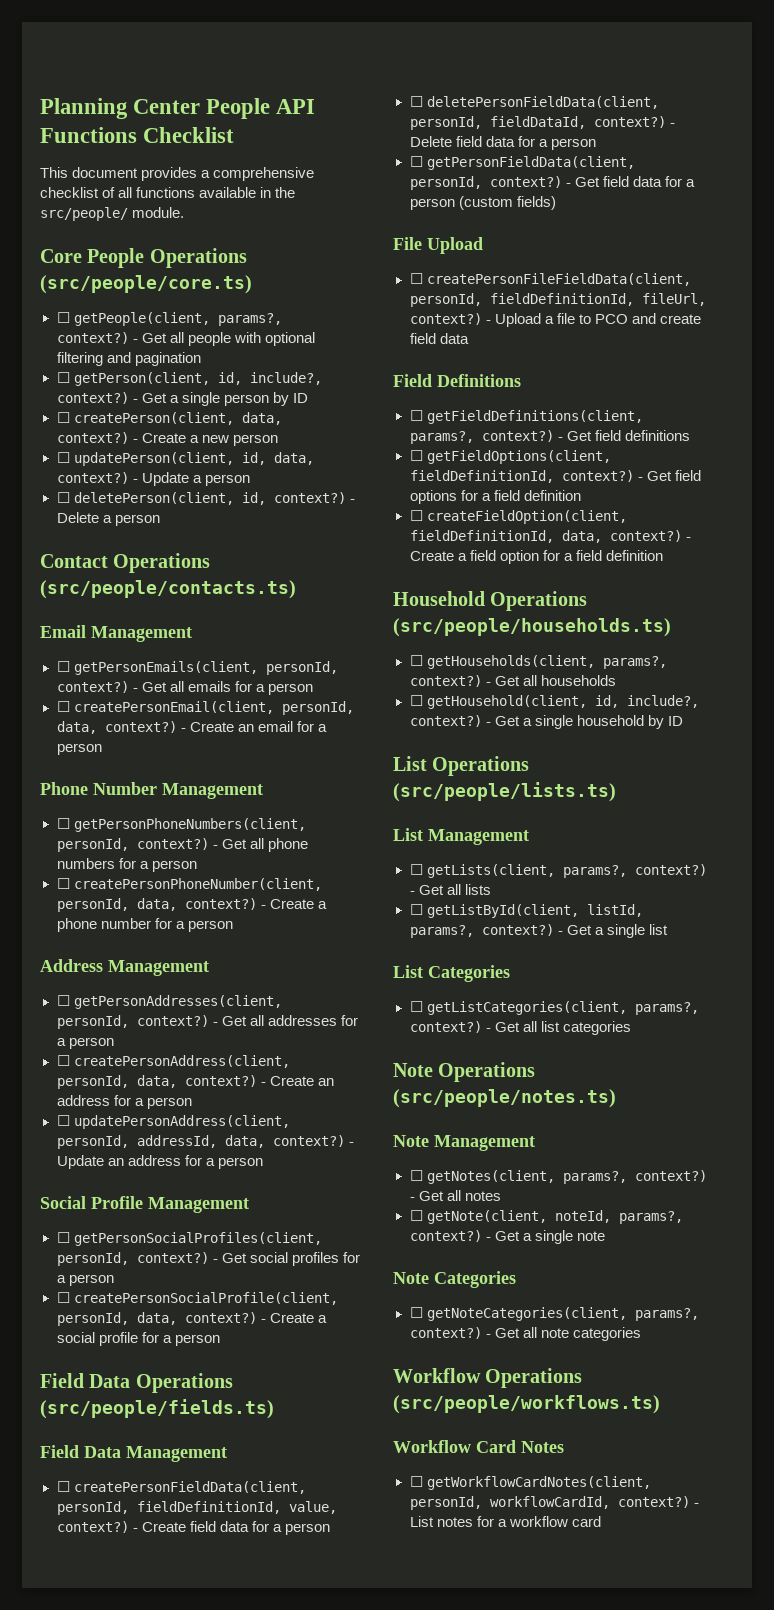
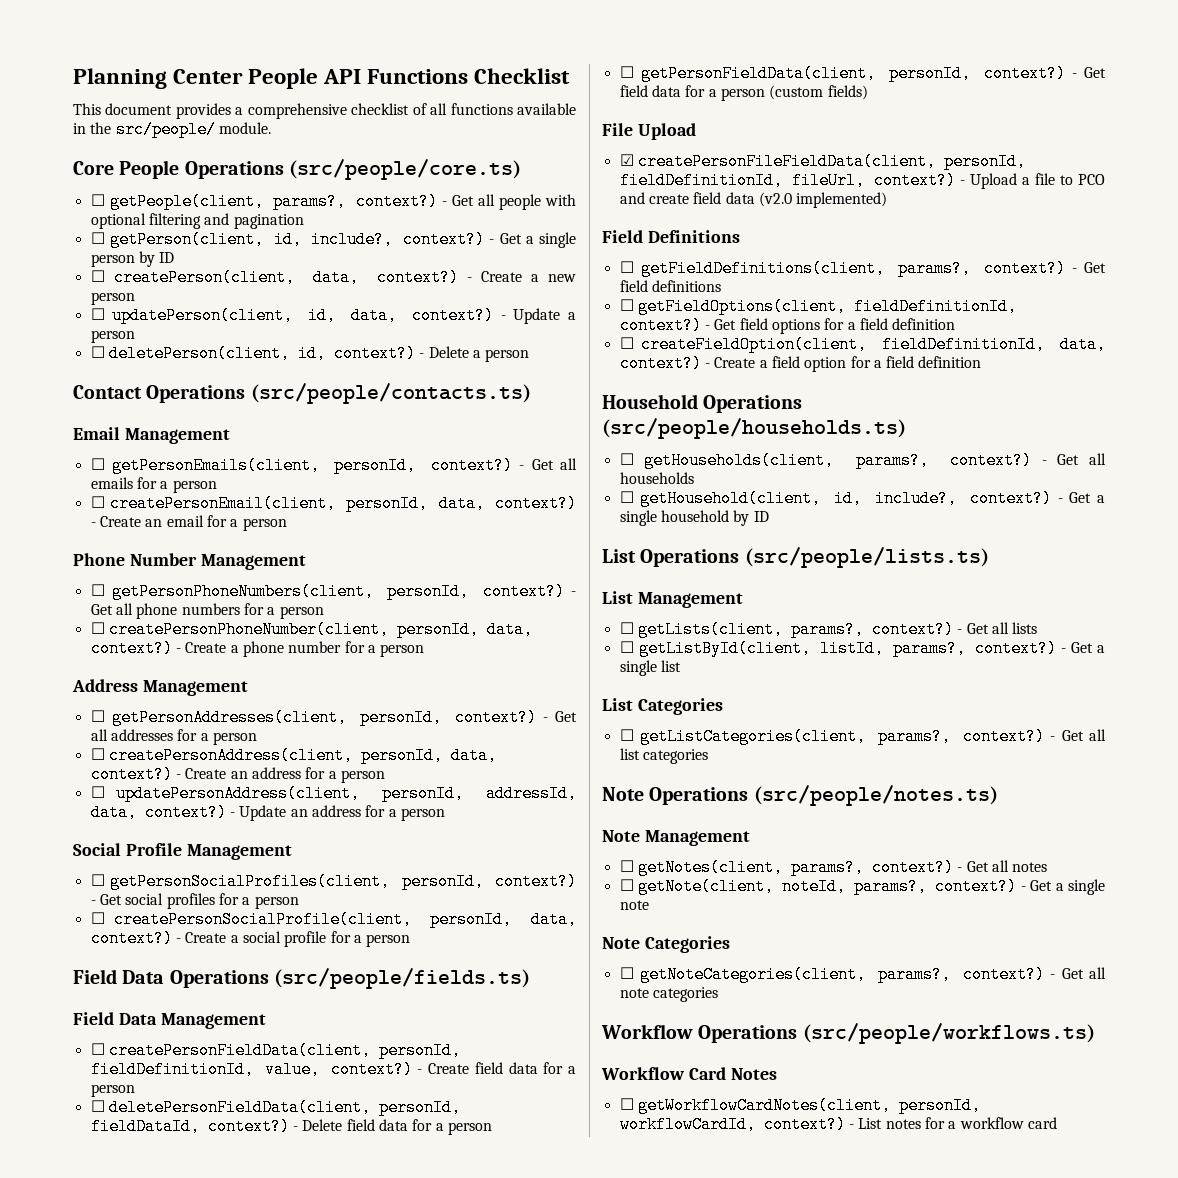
[409,273,423,284] ☐ -> [619,154,634,166] ☑
(469, 338) none -> [758,192,888,208] (v2.0 implemented)

